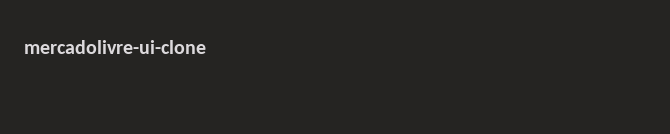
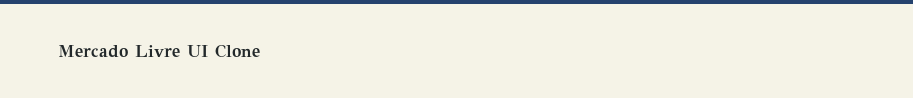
[24,40,206,54] mercadolivre-ui-clone -> [58,44,260,58] Mercado Livre UI Clone

